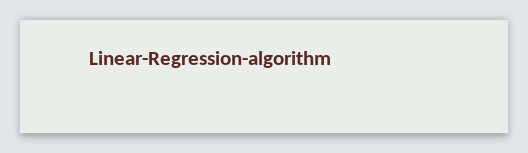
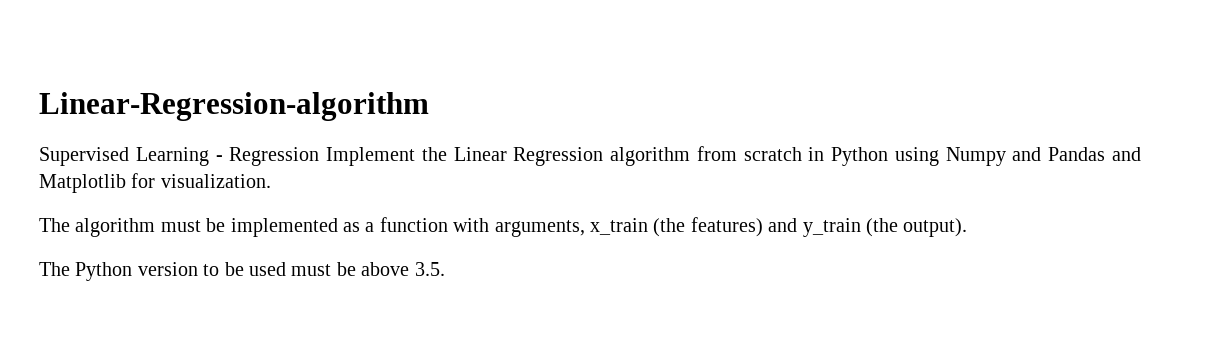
(331, 59) none -> [39,146,1141,166] [39,173,271,193] [39,217,968,237] [39,262,445,281] // Supervised Learning - Regression Implement the Linear Regression algorithm from scratch in Python using Numpy and Pandas and Matplotlib for visualization. // The algorithm must be implemented as a function with arguments, x_train (the features) and y_train (the output). // The Python version to be used must be above 3.5.

